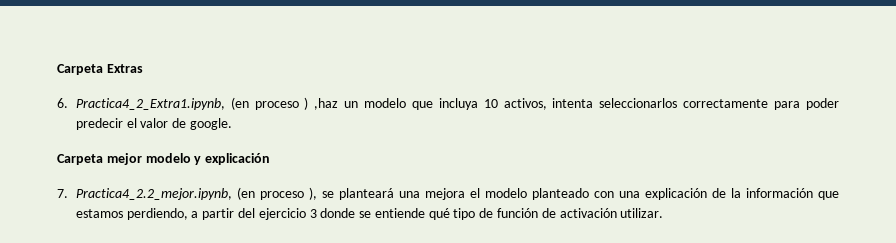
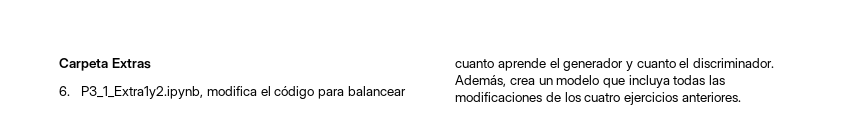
[75,97,840,110] [75,118,232,130] [57,153,271,165] [57,187,839,200] [75,208,664,220] Practica4_2_Extra1.ipynb, (en proceso ) ,haz un modelo que incluya 10 activos, intenta seleccionarlos correctamente para poder predecir el valor de google. // Carpeta mejor modelo y explicación // 7. Practica4_2.2_mejor.ipynb, (en proceso ), se planteará una mejora el modelo planteado con una explicación de la información que estamos perdiendo, a partir del ejercicio 3 donde se entiende qué tipo de función de activación utilizar. -> [81,86,406,99] [455,58,774,71] [455,75,725,88] [455,92,741,105] P3_1_Extra1y2.ipynb, modifica el código para balancear cuanto aprende el generador y cuanto el discriminador. Además, crea un modelo que incluya todas las modificaciones de los cuatro ejercicios anteriores.

